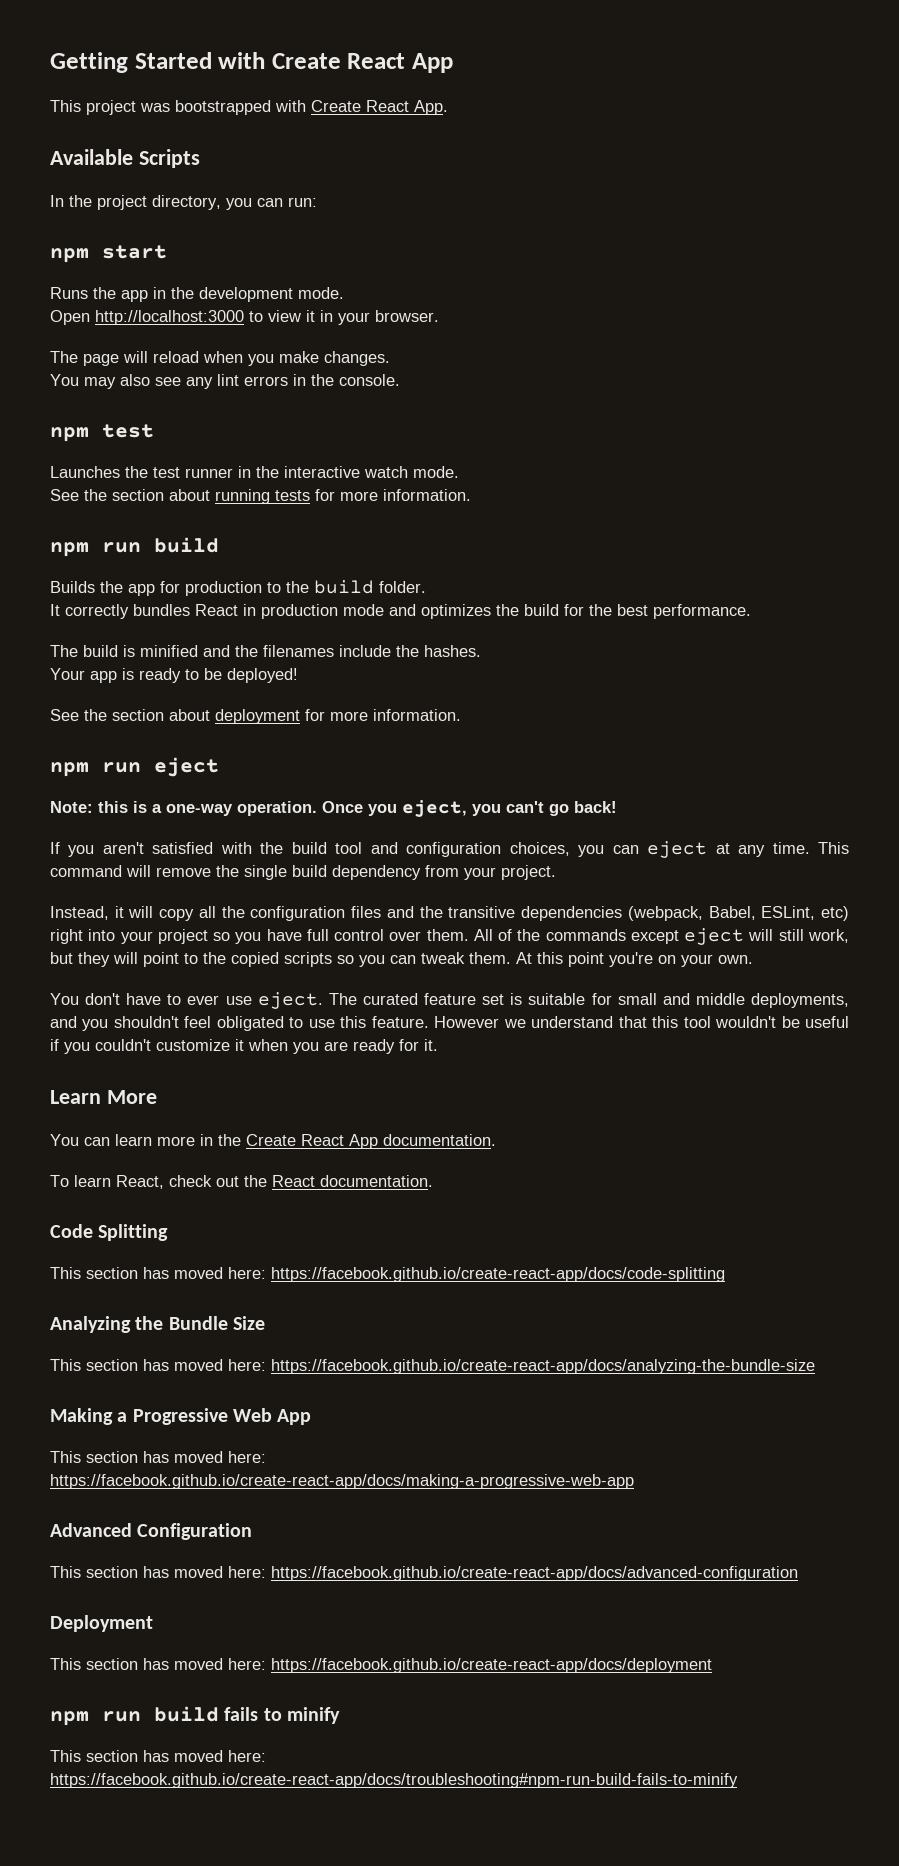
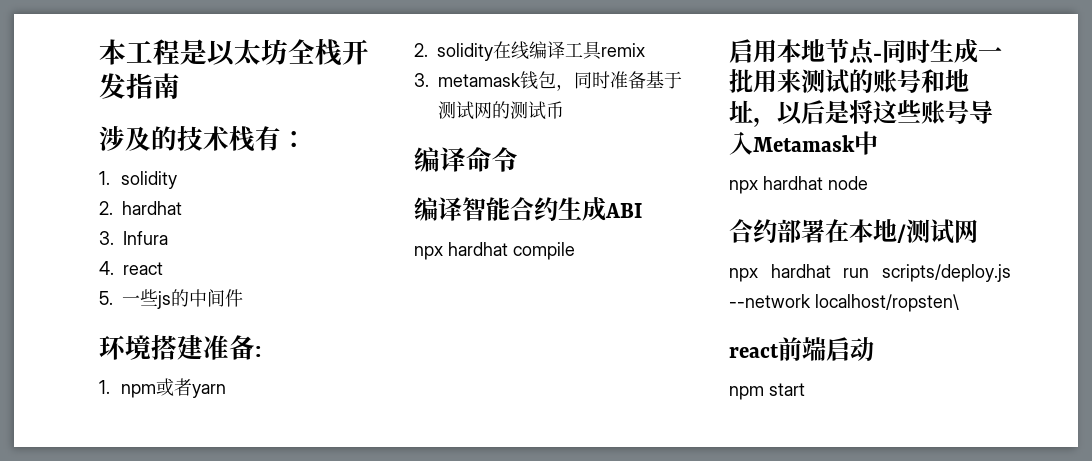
[50,52,454,73] [50,100,448,115] [50,149,200,168] [50,195,317,210] [50,245,167,263] [50,287,344,302] [50,310,439,325] [50,351,390,366] [50,374,400,389] [50,424,154,442] [50,466,459,478] [50,489,471,504] [50,537,219,557] [50,580,426,596] [50,604,751,619] [50,645,481,657] [50,668,298,683] [50,709,461,724] [50,757,219,777] [50,800,617,817] [50,841,850,858] [50,865,556,880] [50,906,850,921] [50,928,849,945] [50,952,753,967] [50,992,850,1009] [50,1016,850,1031] [50,1039,438,1054] [50,1090,157,1104] [50,1134,496,1149] [50,1175,433,1189] [50,1224,169,1241] [50,1267,725,1282] [50,1316,265,1333] [50,1359,815,1374] [50,1408,312,1425] [50,1451,266,1463] [50,1474,634,1489] [50,1523,253,1540] [50,1566,798,1581] [50,1615,153,1632] [50,1658,712,1673] [50,1706,340,1726] [50,1750,266,1762] [50,1773,738,1788] Getting Started with Create React App // This project was bootstrapped with Create React App. // Available Scripts // In the project directory, you can run: // npm start // Runs the app in the development mode. // Open http://localhost:3000 to view it in your browser. // The page will reload when you make changes. // You may also see any lint errors in the console. // npm test // Launches the test runner in the interactive watch mode. // See the section about running tests for more information. // npm run build // Builds the app for production to the build folder. // It correctly bundles React in production mode and optimizes the build for the best performance. // The build is minified and the filenames include the hashes. // Your app is ready to be deployed! // See the section about deployment for more information. // npm run eject // Note: this is a one-way operation. Once you eject, you can't go back! // If you aren't satisfied with the build tool and configuration choices, you can eject at any time. This command will remove the single build dependency from your project. // Instead, it will copy all the configuration files and the transitive dependencies (webpack, Babel, ESLint, etc) right into your project so you have full control over them. All of the commands except eject will still work, but they will point to the copied scripts so you can tweak them. At this point you're on your own. // You don't have to ever use eject. The curated feature set is suitable for small and middle deployments, and you shouldn't feel obligated to use this feature. However we understand that this tool wouldn't be useful if you couldn't customize it when you are ready for it. // Learn More // You can learn more in the Create React App documentation. // To learn React, check out the React documentation. // Code Splitting // This section has moved here: https://facebook.github.io/create-react-app/docs/code-splitting // Analyzing the Bundle Size // This section has moved here: https://facebook.github.io/create-react-app/docs/analyzing-the-bundle-size // Making a Progressive Web App // This section has moved here: https://facebook.github.io/create-react-app/docs/making-a-progressive-web-app // Advanced Configuration // This section has moved here: https://facebook.github.io/create-react-app/docs/advanced-configuration // Deployment // This section has moved here: https://facebook.github.io/create-react-app/docs/deployment // npm run build fails to minify // This section has moved here: https://facebook.github.io/create-react-app/docs/troubleshooting#npm-run-build-fails-to-minify -> [99,38,369,66] [99,73,180,99] [99,125,307,152] [99,171,177,189] [99,201,182,215] [99,231,168,245] [99,261,163,275] [99,289,243,309] [99,334,261,360] [99,378,226,398] [414,41,645,61] [414,71,682,91] [438,101,564,120] [414,147,518,172] [414,197,642,221] [414,242,575,260] [729,38,1002,65] [729,69,969,94] [729,100,993,127] [729,131,878,155] [729,176,868,194] [729,219,978,244] [729,264,1011,282] [729,294,959,312] [729,337,874,361] [729,383,805,400] 本工程是以太坊全栈开发指南 // 涉及的技术栈有： // 1. solidity // 2. hardhat // 3. Infura // 4. react // 5.一些js的中间件 // 环境搭建准备: // 1. npm或者yarn // 2. solidity在线编译工具remix // 3. metamask钱包，同时准备基于测试网的测试币 // 编译命令 // 编译智能合约生成ABI // npx hardhat compile // 启用本地节点-同时生成一批用来测试的账号和地址，以后是将这些账号导入Metamask中 // npx hardhat node // 合约部署在本地/测试网 // npx hardhat run scripts/deploy.js --network localhost/ropsten\ // react前端启动 // npm start

